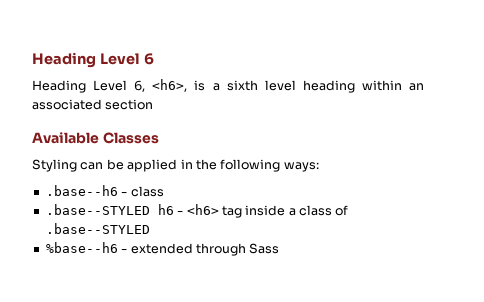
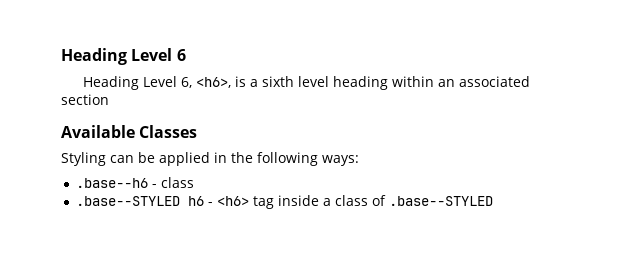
[45,242,280,256] // %base--h6 - extended through Sass -> (494, 201) none

